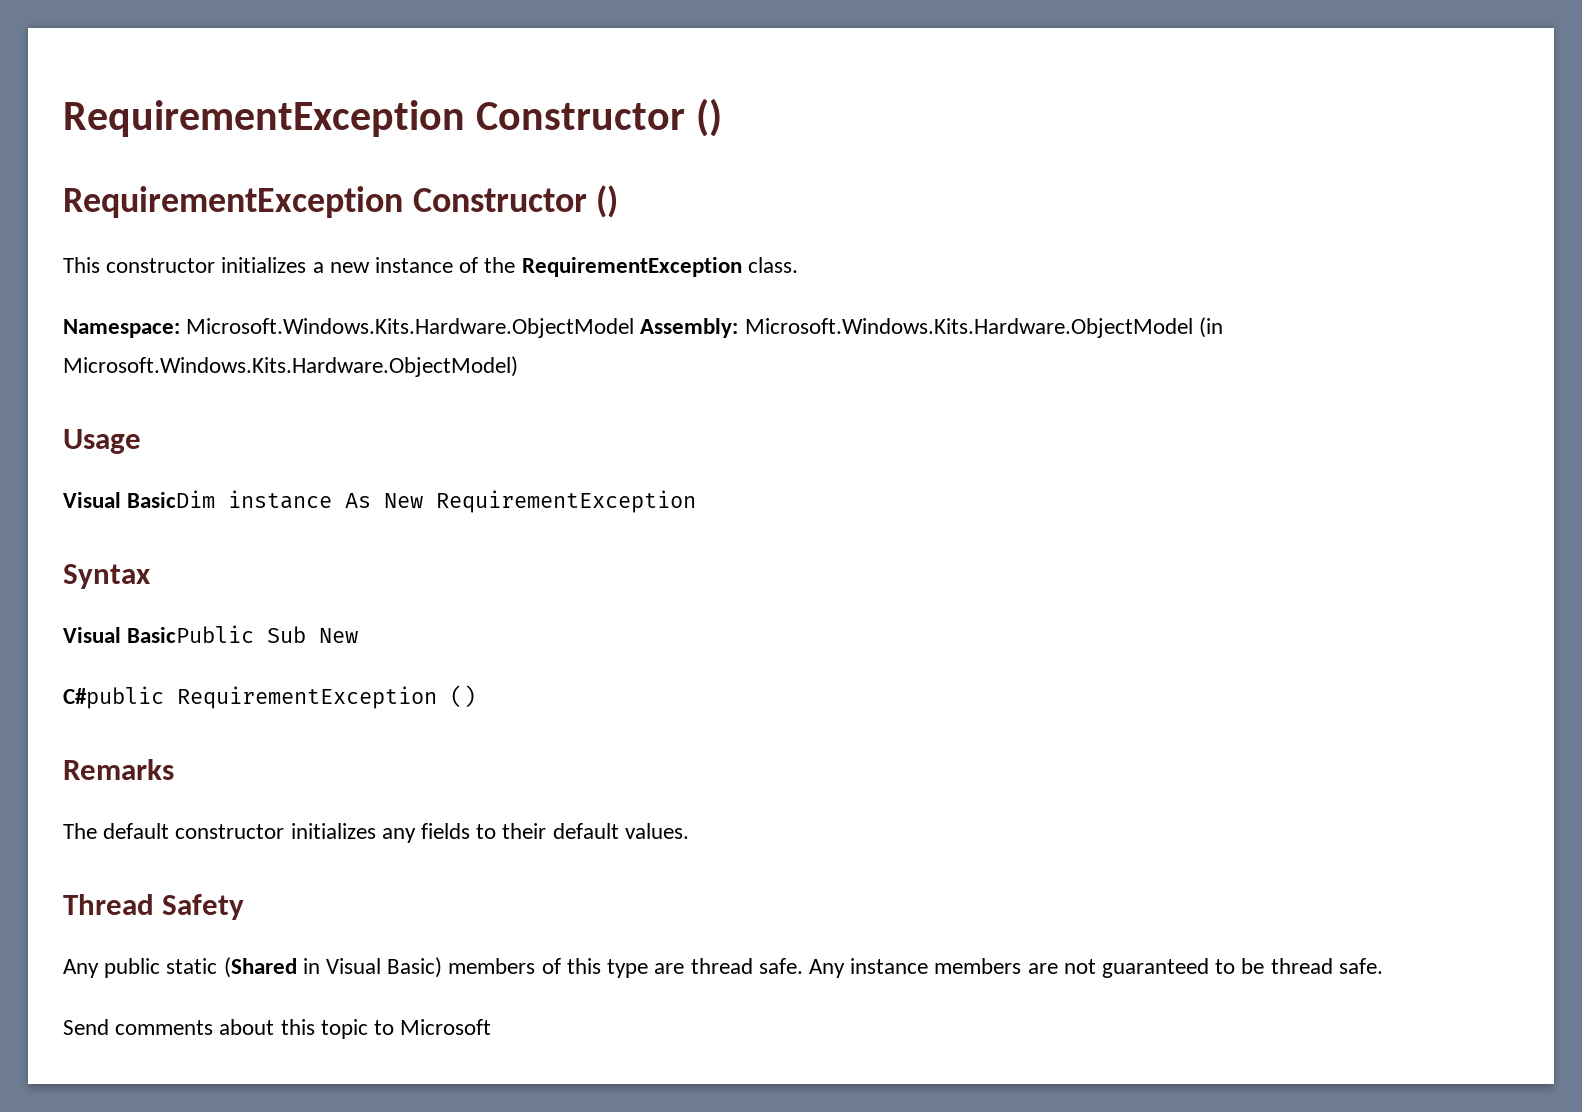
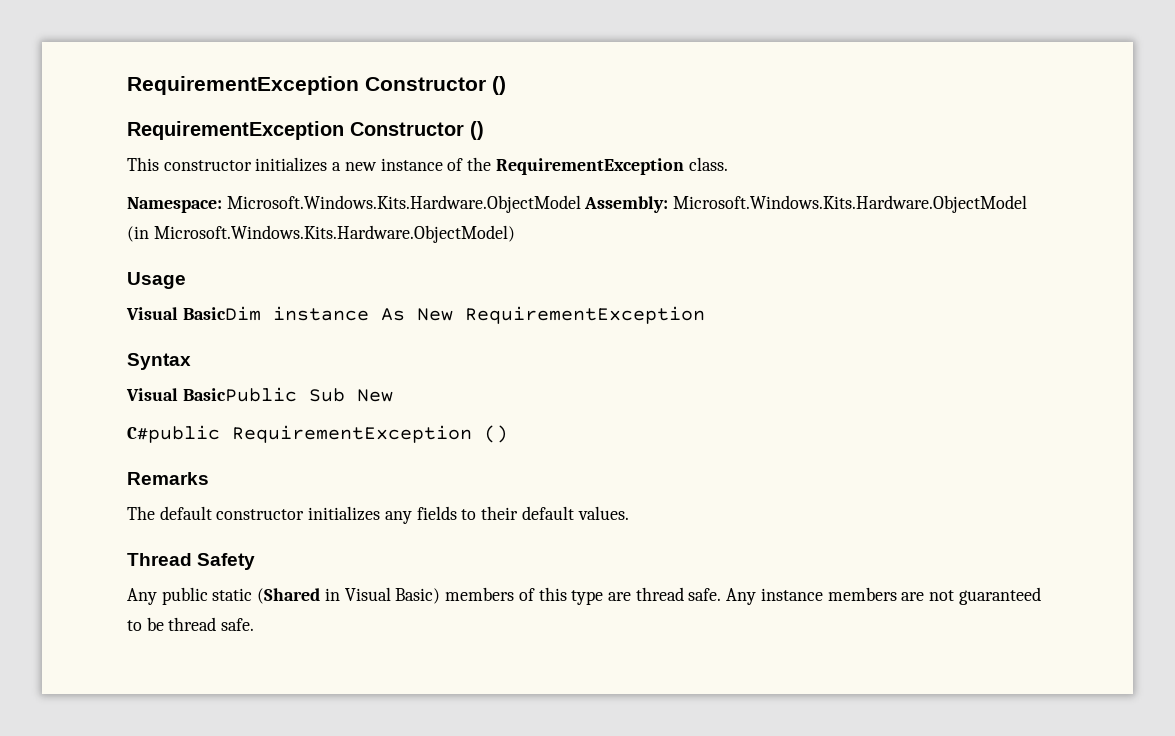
[63,1019,492,1039] // Send comments about this topic to Microsoft -> (255, 624) none

